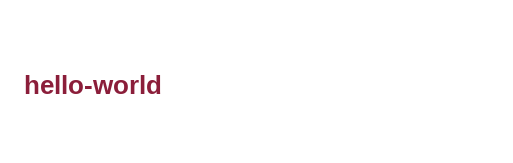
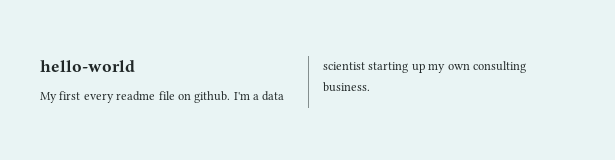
(162, 84) none -> [40,91,285,103] [323,61,526,73] [323,82,370,92] // My first every readme file on github. I'm a data scientist starting up my own consulting business.

